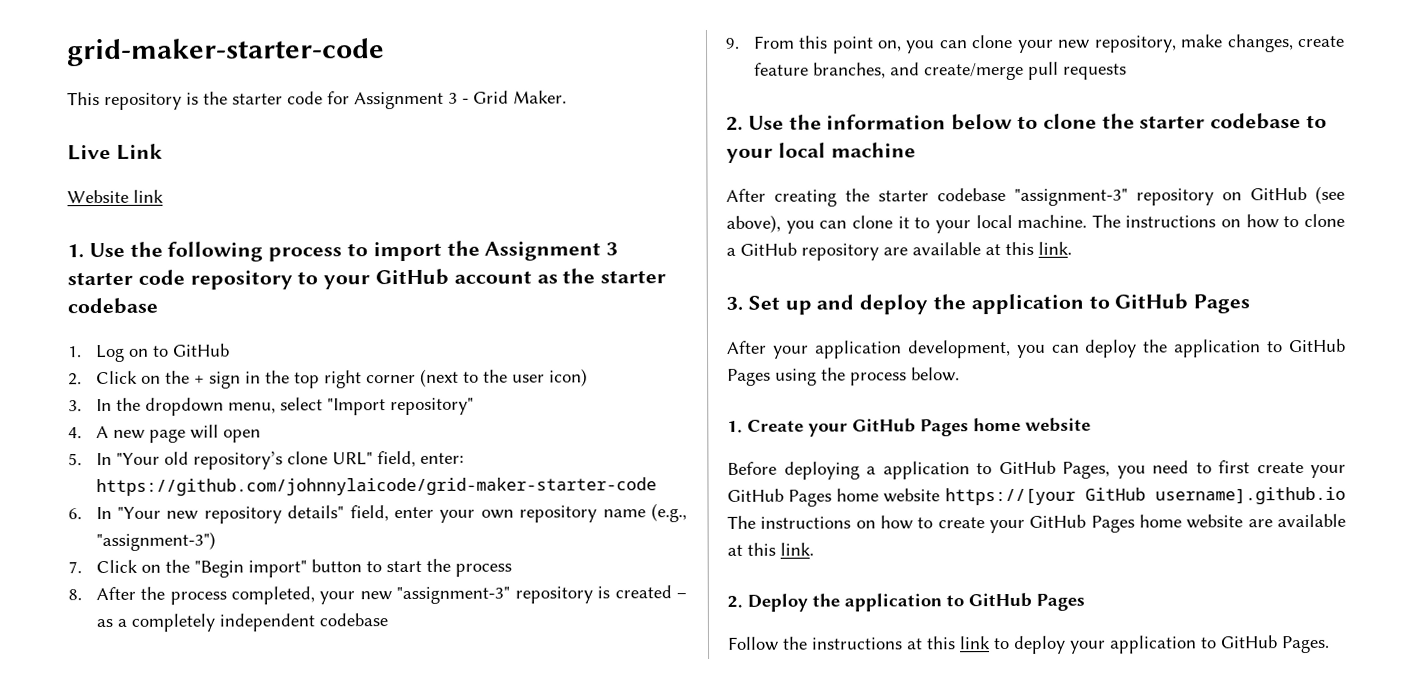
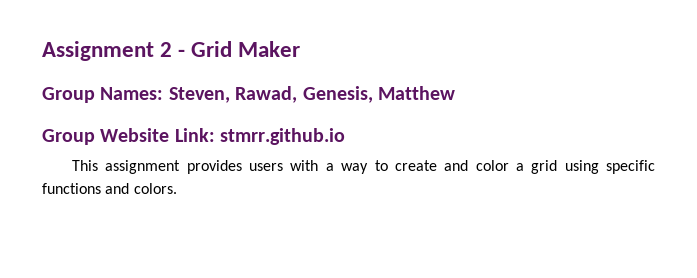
[66,38,385,67] [67,90,567,110] [67,143,163,161] [67,189,164,204] [67,240,619,262] [67,268,667,290] [67,297,158,315] [68,343,230,363] [68,368,588,389] [68,397,474,416] [68,424,261,443] [68,450,464,470] [95,477,657,497] [68,503,687,524] [95,531,216,552] [68,558,512,578] [68,585,688,605] [95,613,388,632] [725,34,1345,54] [753,61,1127,81] [726,113,1328,131] [726,142,916,163] [726,185,1345,207] [726,213,1345,234] [726,241,1072,261] [726,293,1251,315] [726,338,1346,359] [727,367,960,386] [727,417,1091,437] [727,460,1346,480] [727,486,1346,507] [727,513,1346,534] [727,542,814,556] [727,592,1085,612] [727,635,1330,654] grid-maker-starter-code // This repository is the starter code for Assignment 3 - Grid Maker. // Live Link // Website link // 1. Use the following process to import the Assignment 3 starter code repository to your GitHub account as the starter codebase // 1. Log on to GitHub // 2. Click on the + sign in the top right corner (next to the user icon) // 3. In the dropdown menu, select "Import repository" // 4. A new page will open // 5. In "Your old repository’s clone URL" field, enter: https://github.com/johnnylaicode/grid-maker-starter-code // 6. In "Your new repository details" field, enter your own repository name (e.g., "assignment-3") // 7. Click on the "Begin import" button to start the process // 8. After the process completed, your new "assignment-3" repository is created – as a completely independent codebase // 9. From this point on, you can clone your new repository, make changes, create feature branches, and create/merge pull requests // 2. Use the information below to clone the starter codebase to your local machine // After creating the starter codebase "assignment-3" repository on GitHub (see above), you can clone it to your local machine. The instructions on how to clone a GitHub repository are available at this link. // 3. Set up and deploy the application to GitHub Pages // After your application development, you can deploy the application to GitHub Pages using the process below. // 1. Create your GitHub Pages home website // Before deploying a application to GitHub Pages, you need to first create your GitHub Pages home website https://[your GitHub username].github.io The instructions on how to create your GitHub Pages home website are available at this link. // 2. Deploy the application to GitHub Pages // Follow the instructions at this link to deploy your application to GitHub Pages. -> [42,41,301,61] [42,86,455,103] [42,128,346,145] [72,160,656,174] [42,183,177,194] Assignment 2 - Grid Maker // Group Names: Steven, Rawad, Genesis, Matthew // Group Website Link: stmrr.github.io // This assignment provides users with a way to create and color a grid using specific functions and colors.

